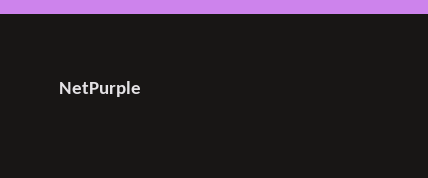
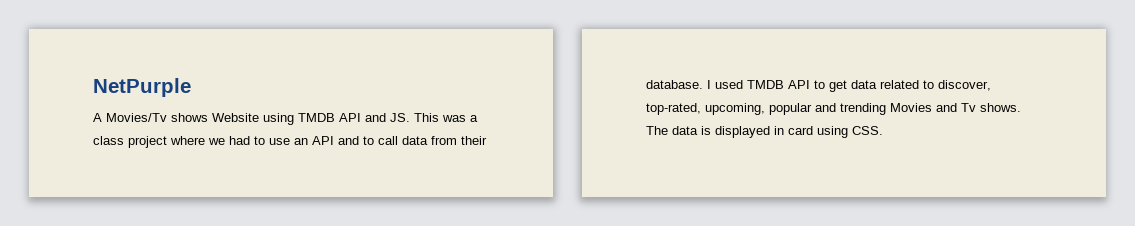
(141, 89) none -> [93,113,478,125] [93,136,487,148] [646,80,991,92] [646,103,1021,115] [646,126,883,138] // A Movies/Tv shows Website using TMDB API and JS. This was a class project where we had to use an API and to call data from their database. I used TMDB API to get data related to discover, top-rated, upcoming, popular and trending Movies and Tv shows. The data is displayed in card using CSS.

